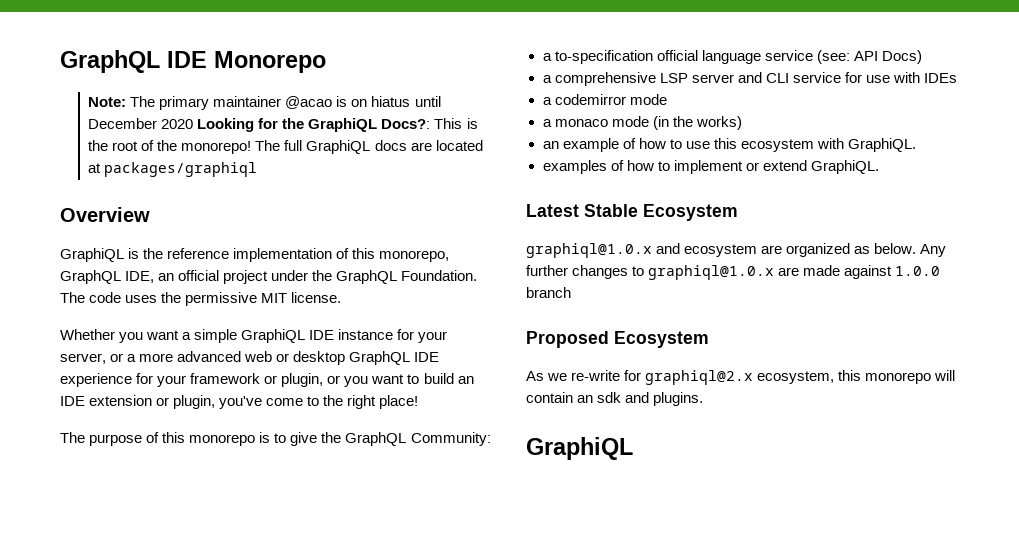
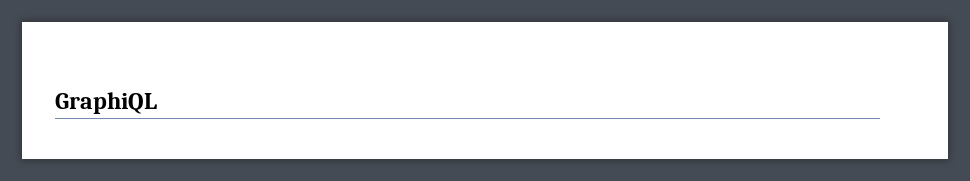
[60,50,326,73] [88,96,441,110] [88,118,478,132] [88,140,483,154] [88,162,258,177] [60,207,150,222] [60,248,450,262] [60,270,478,284] [60,292,342,306] [60,329,448,343] [60,351,440,365] [60,373,474,387] [60,395,419,409] [60,432,491,446] [542,50,922,64] [542,72,958,86] [542,94,667,105] [542,116,742,130] [542,138,916,152] [542,160,879,174] [526,204,738,221] [526,243,947,258] [526,265,941,280] [526,287,571,298] [526,331,709,348] [526,370,956,385] [526,392,704,406] GraphQL IDE Monorepo // Note: The primary maintainer @acao is on hiatus until December 2020 Looking for the GraphiQL Docs?: This is the root of the monorepo! The full GraphiQL docs are located at packages/graphiql // Overview // GraphiQL is the reference implementation of this monorepo, GraphQL IDE, an official project under the GraphQL Foundation. The code uses the permissive MIT license. // Whether you want a simple GraphiQL IDE instance for your server, or a more advanced web or desktop GraphQL IDE experience for your framework or plugin, or you want to build an IDE extension or plugin, you've come to the right place! // The purpose of this monorepo is to give the GraphQL Community: // a to-specification official language service (see: API Docs) // a comprehensive LSP server and CLI service for use with IDEs // a codemirror mode // a monaco mode (in the works) // an example of how to use this ecosystem with GraphiQL. // examples of how to implement or extend GraphiQL. // Latest Stable Ecosystem // graphiql@1.0.x and ecosystem are organized as below. Any further changes to graphiql@1.0.x are made against 1.0.0 branch // Proposed Ecosystem // As we re-write for graphiql@2.x ecosystem, this monorepo will contain an sdk and plugins. // -> (55, 103) none

